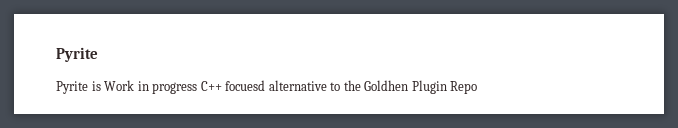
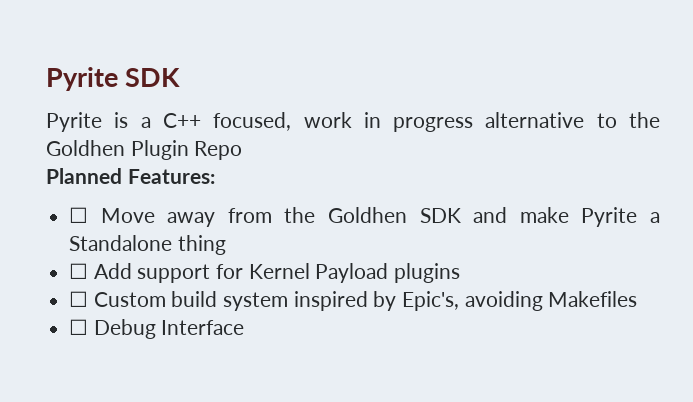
[56,47,98,62] Pyrite -> [46,67,181,91] Pyrite SDK
[104,80,266,94] Work in progress C++ focuesd -> [140,112,474,132] a C++ focused, work in progress
(478, 87) none -> [46,168,215,184] [69,207,660,227] [69,235,226,255] [69,263,461,283] [69,291,638,311] [69,319,245,339] // Planned Features: // ☐ Move away from the Goldhen SDK and make Pyrite a Standalone thing // ☐ Add support for Kernel Payload plugins // ☐ Custom build system inspired by Epic's, avoiding Makefiles // ☐ Debug Interface

